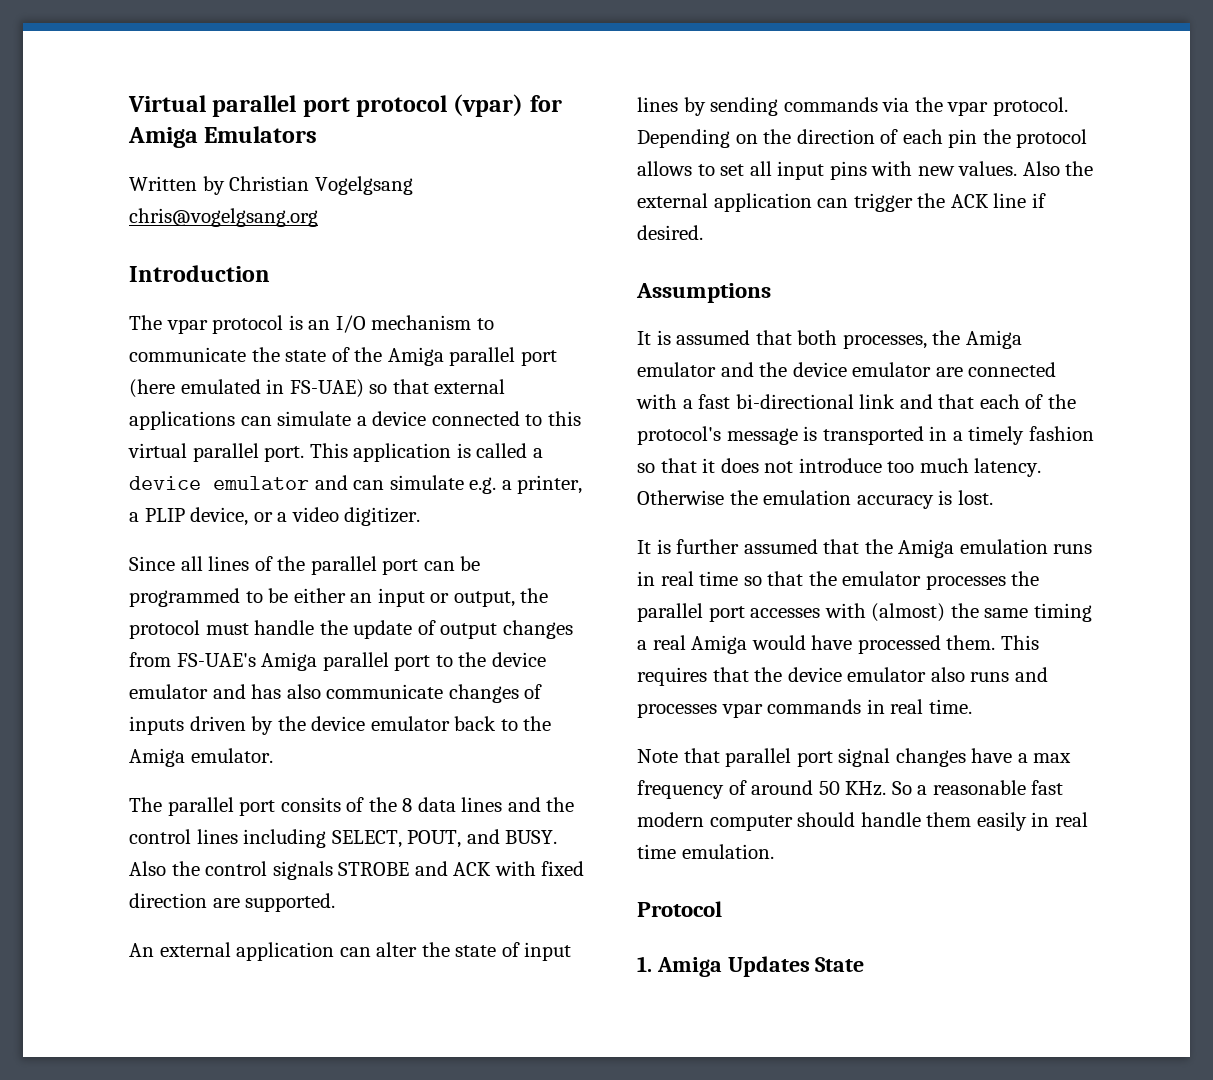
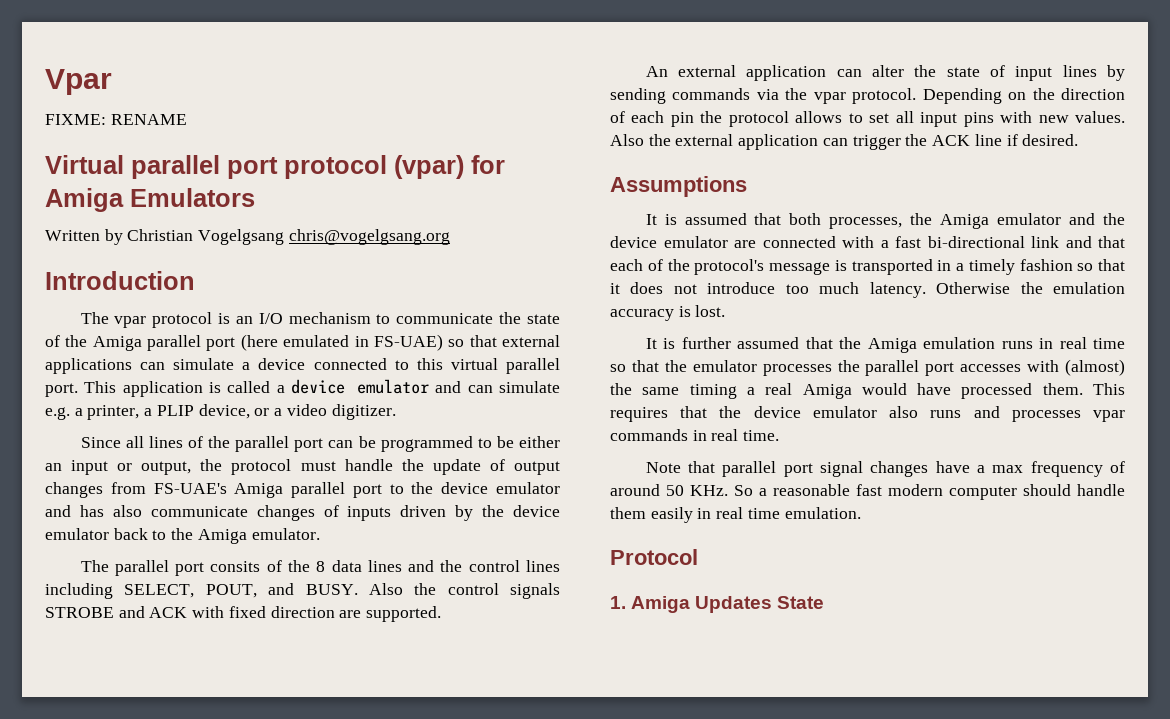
(128, 103) none -> [45,69,112,95] [45,114,187,125] Vpar // FIXME: RENAME //

